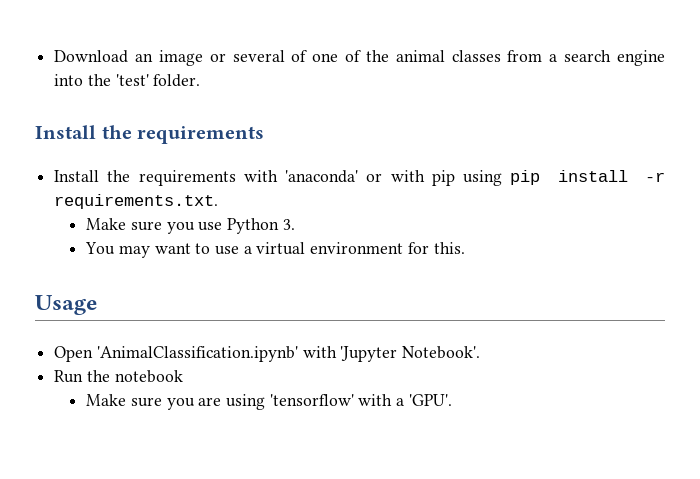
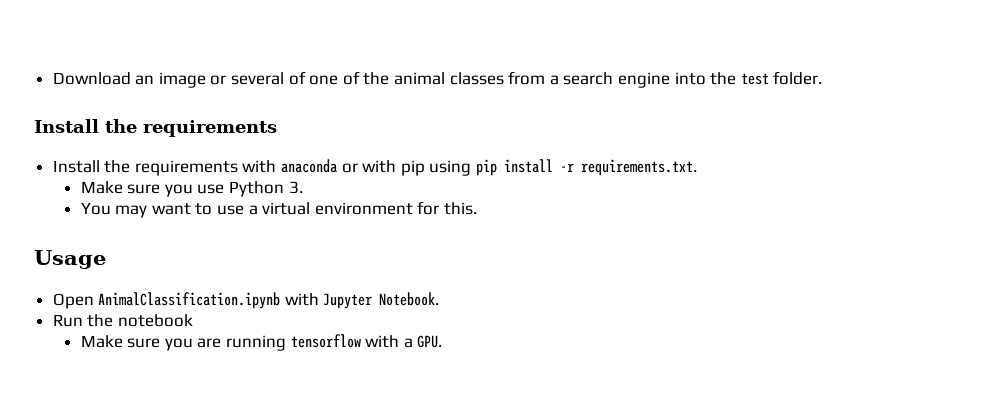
[115,74,149,86] 'test' -> [740,73,769,85] test
[285,170,359,183] 'anaconda' -> [281,159,338,173] anaconda
[96,346,481,362] 'AnimalClassification.ipynb' with 'Jupyter Notebook'. -> [98,292,440,309] AnimalClassification.ipynb with Jupyter Notebook.
[226,394,354,410] using 'tensorflow' -> [225,334,361,351] running tensorflow
[408,394,452,406] 'GPU'. -> [417,335,443,348] GPU.

